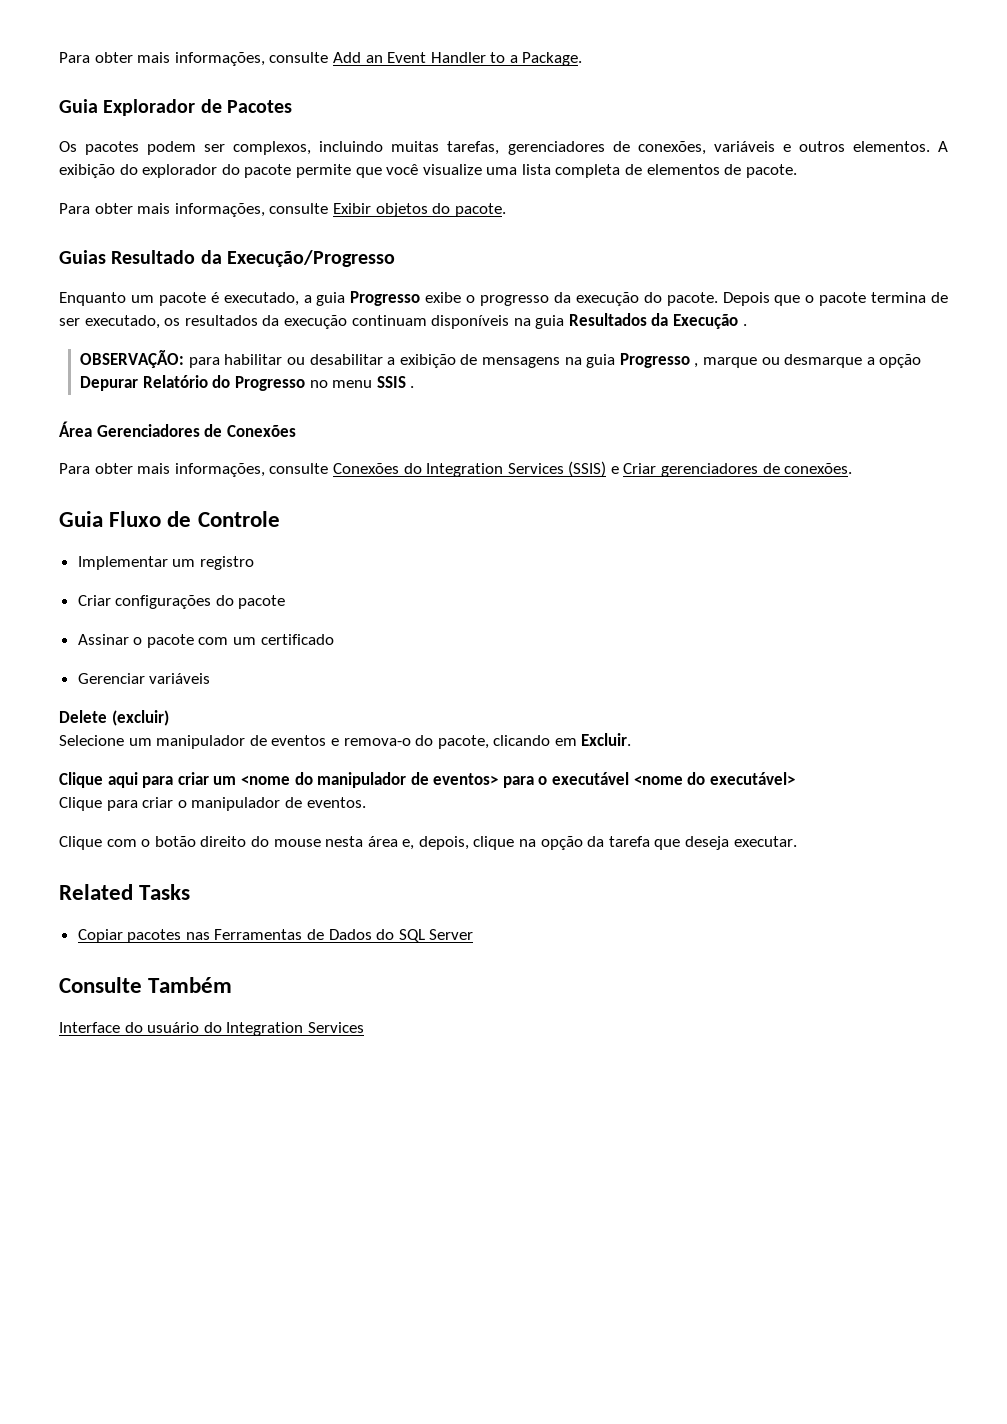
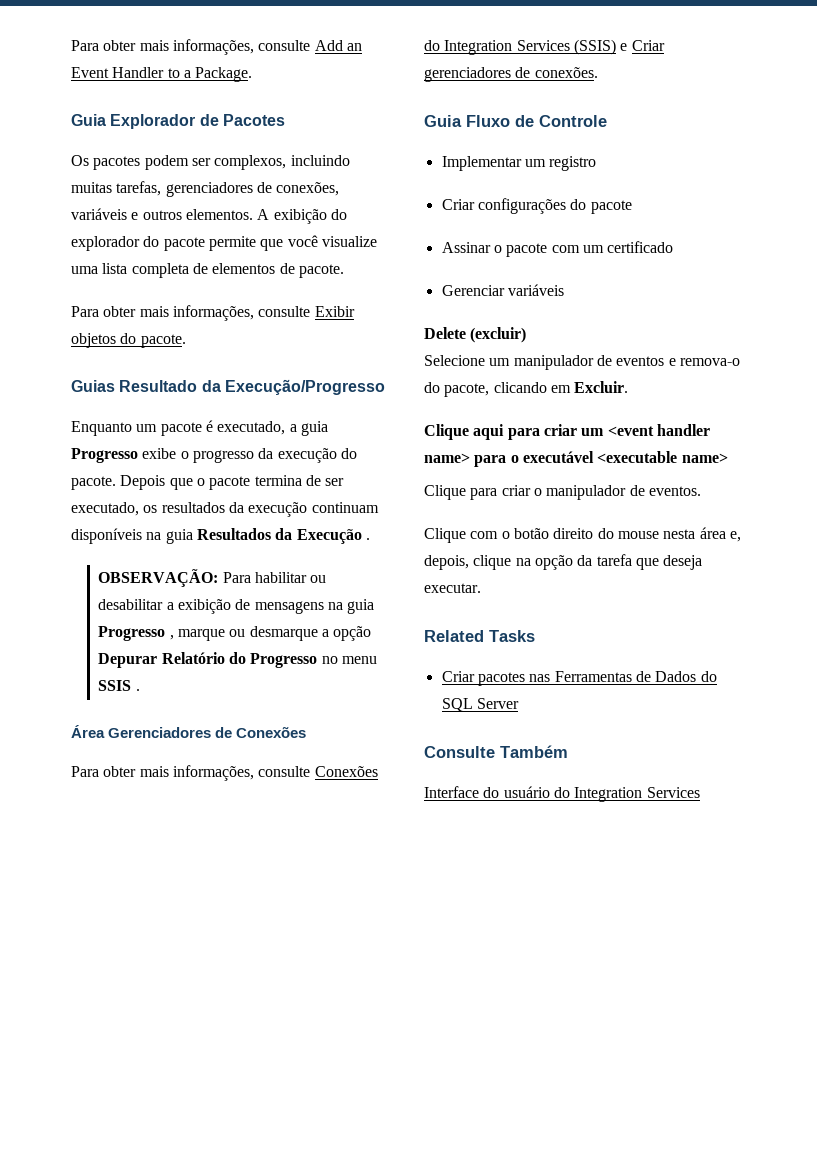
[188,357,220,368] para -> [222,572,251,583] Para
[240,772,795,788] <nome do manipulador de eventos> para o executável <nome do executável> -> [607,424,710,436] [424,451,728,467] <event handler name> para o executável <executable name>
[77,929,123,943] Copiar -> [441,671,475,682] Criar

